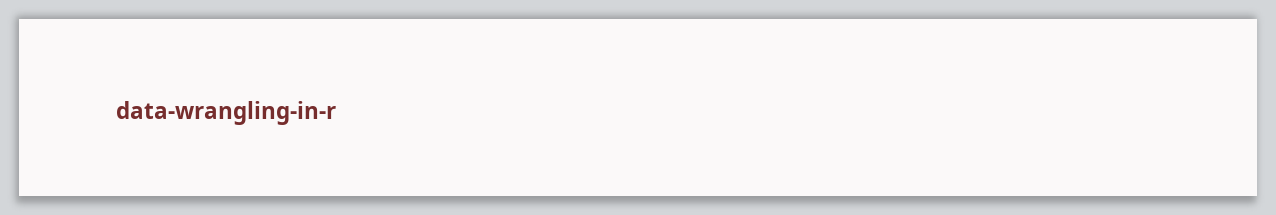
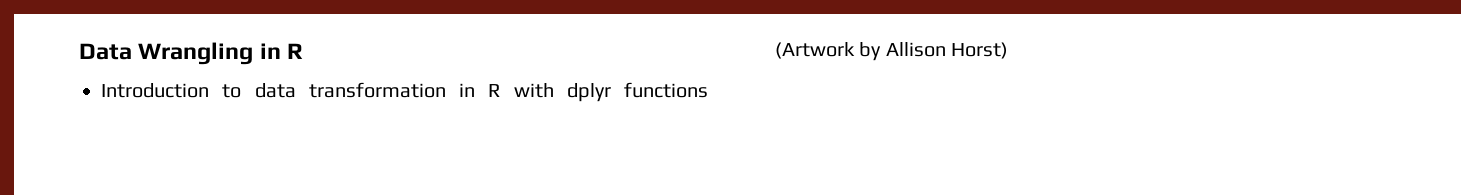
[116,101,336,125] data-wrangling-in-r -> [79,42,304,65] [101,82,708,102] [775,42,1009,61] Data Wrangling in R // Introduction to data transformation in R with dplyr functions (Artwork by Allison Horst)

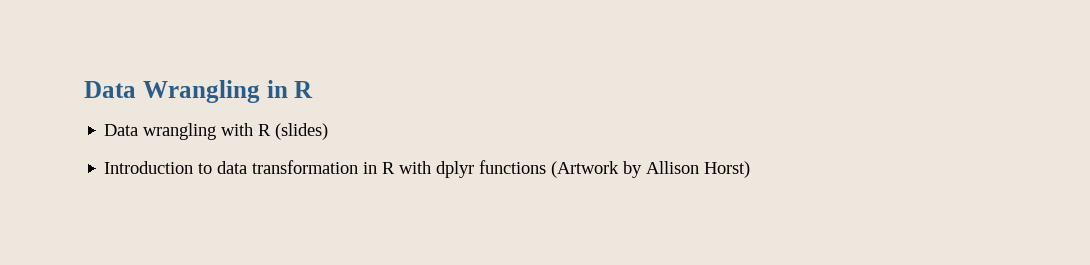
(304, 51) none -> [104,123,329,140] // Data wrangling with R (slides)

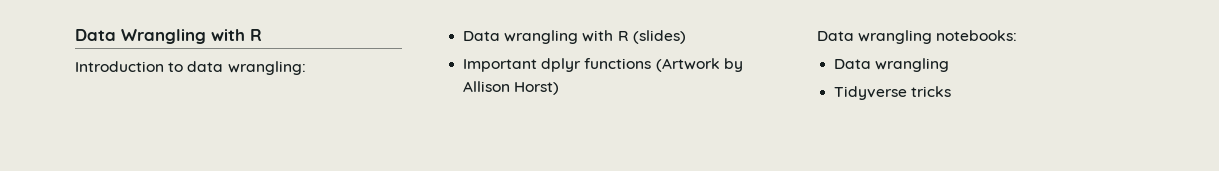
[266,80,314,98] in R -> [211,29,262,41] [75,61,306,75] with R // Introduction to data wrangling:
[104,160,432,174] Introduction to data transformation in R with -> [463,59,538,72] Important
(751, 169) none -> [817,30,1018,44] [834,58,950,72] [834,86,952,100] // Data wrangling notebooks: // Data wrangling // Tidyverse tricks

